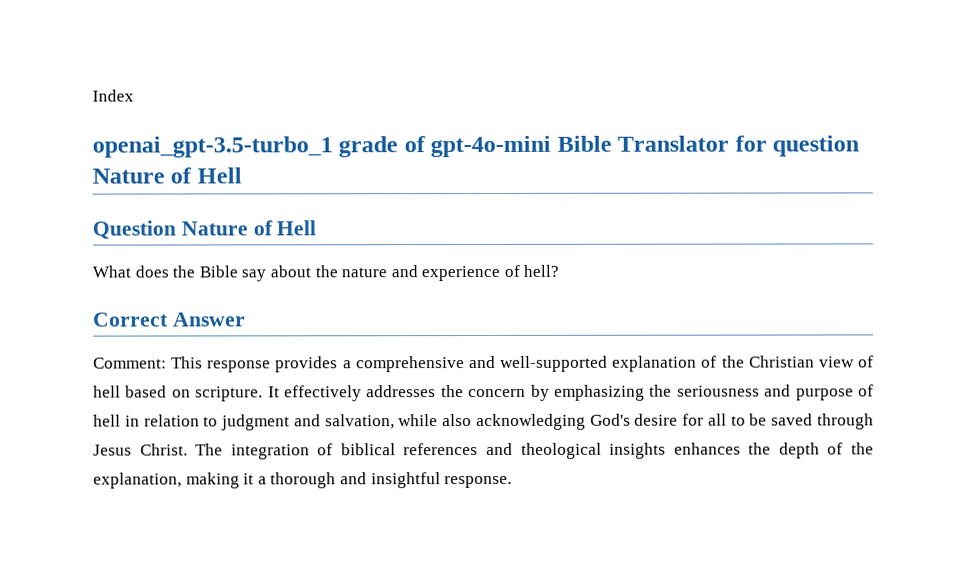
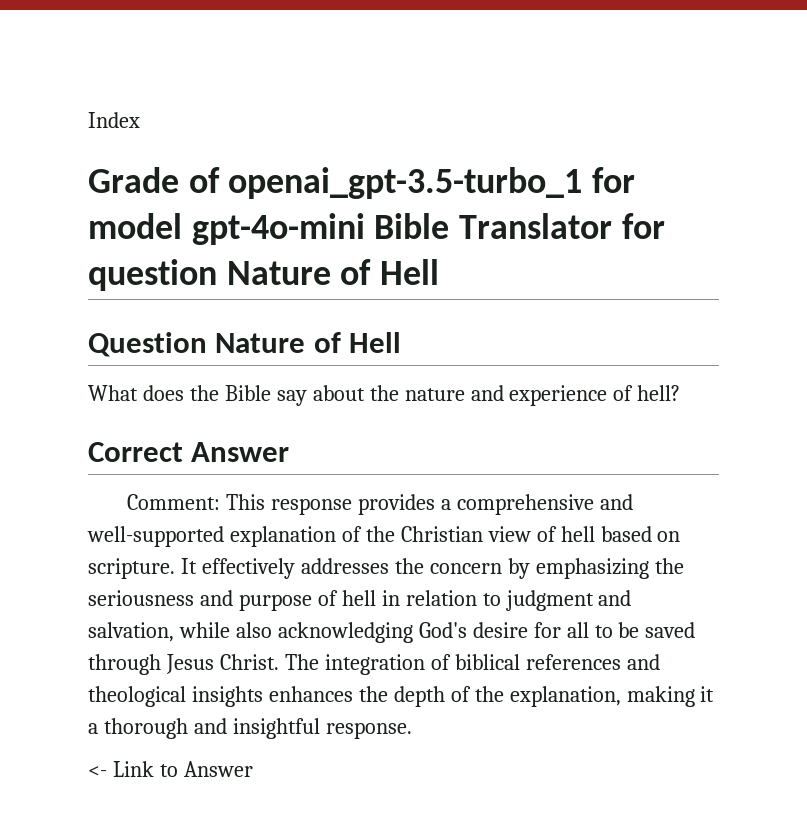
[92,136,426,158] openai_gpt-3.5-turbo_1 grade of -> [88,167,636,199] [88,213,182,239] Grade of openai_gpt-3.5-turbo_1 for model
(513, 482) none -> [88,761,253,777] // <- Link to Answer

